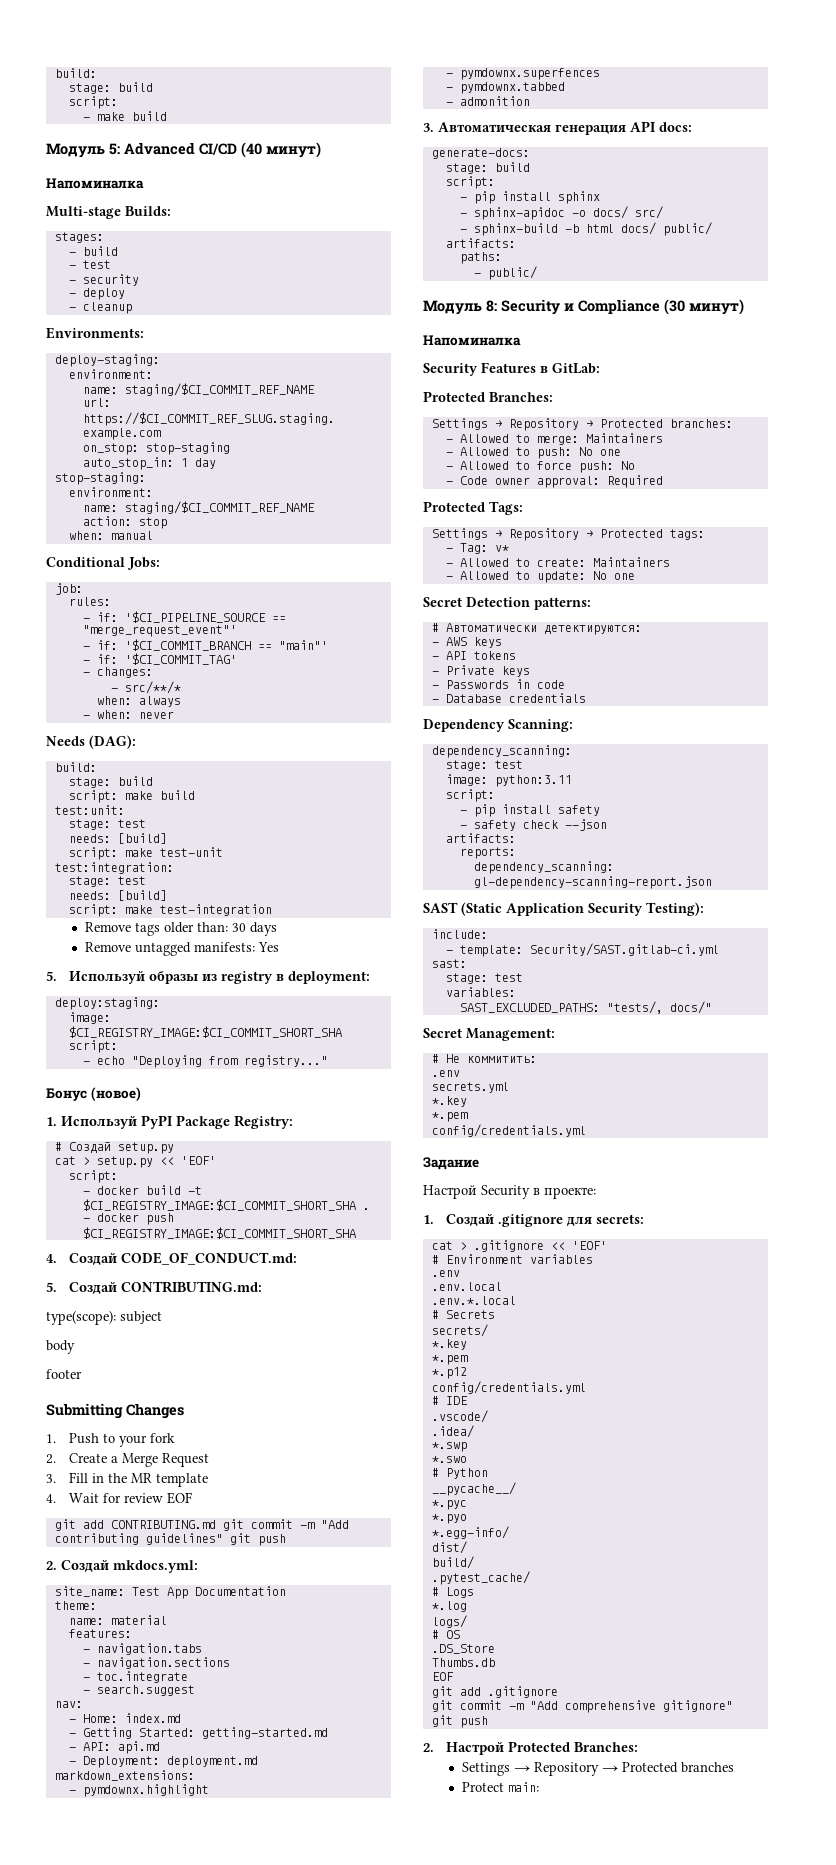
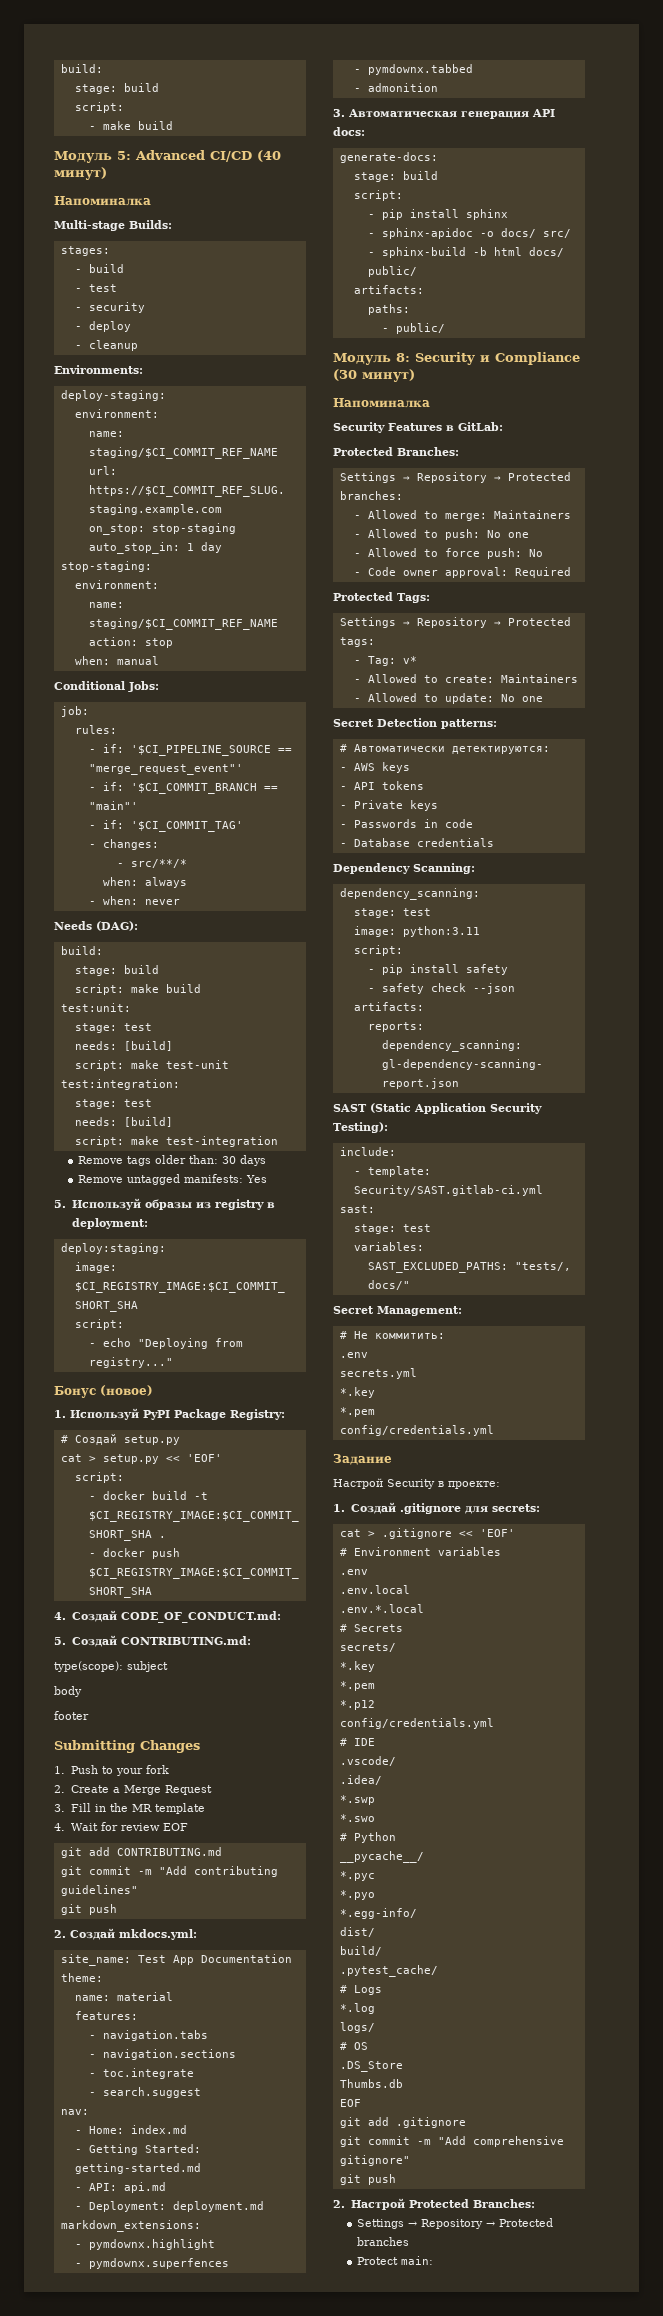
(216, 1524) none -> (222, 1851) //
(223, 1539) none -> (138, 1890) //

